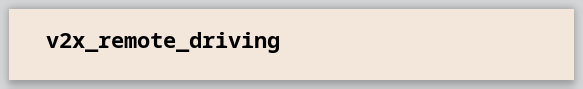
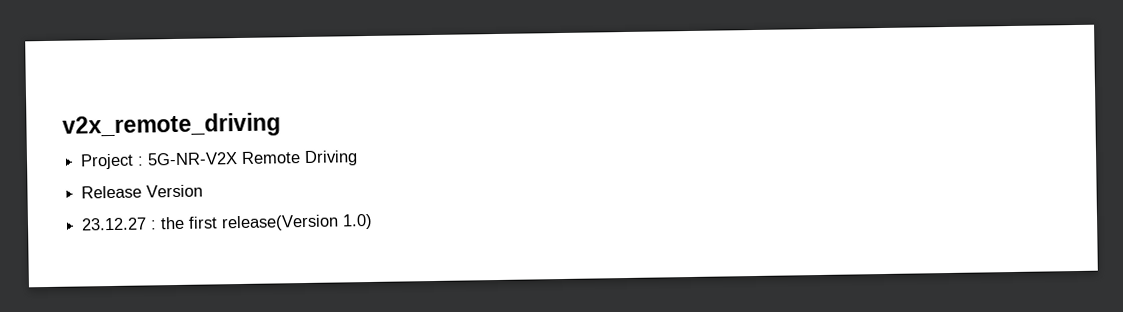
(280, 42) none -> [80,150,359,170] [81,184,204,199] [81,213,374,232] // Project : 5G-NR-V2X Remote Driving // Release Version // 23.12.27 : the first release(Version 1.0)

